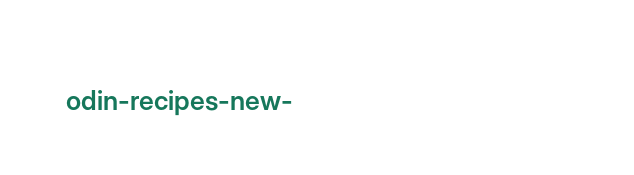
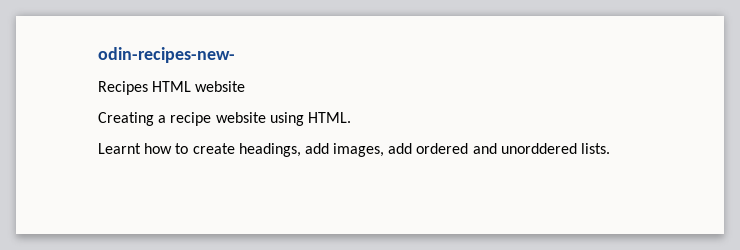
(293, 103) none -> [98,81,246,95] [98,112,351,126] [98,143,611,157] // Recipes HTML website // Creating a recipe website using HTML. // Learnt how to create headings, add images, add ordered and unorddered lists.

